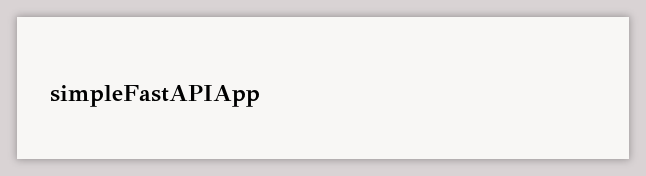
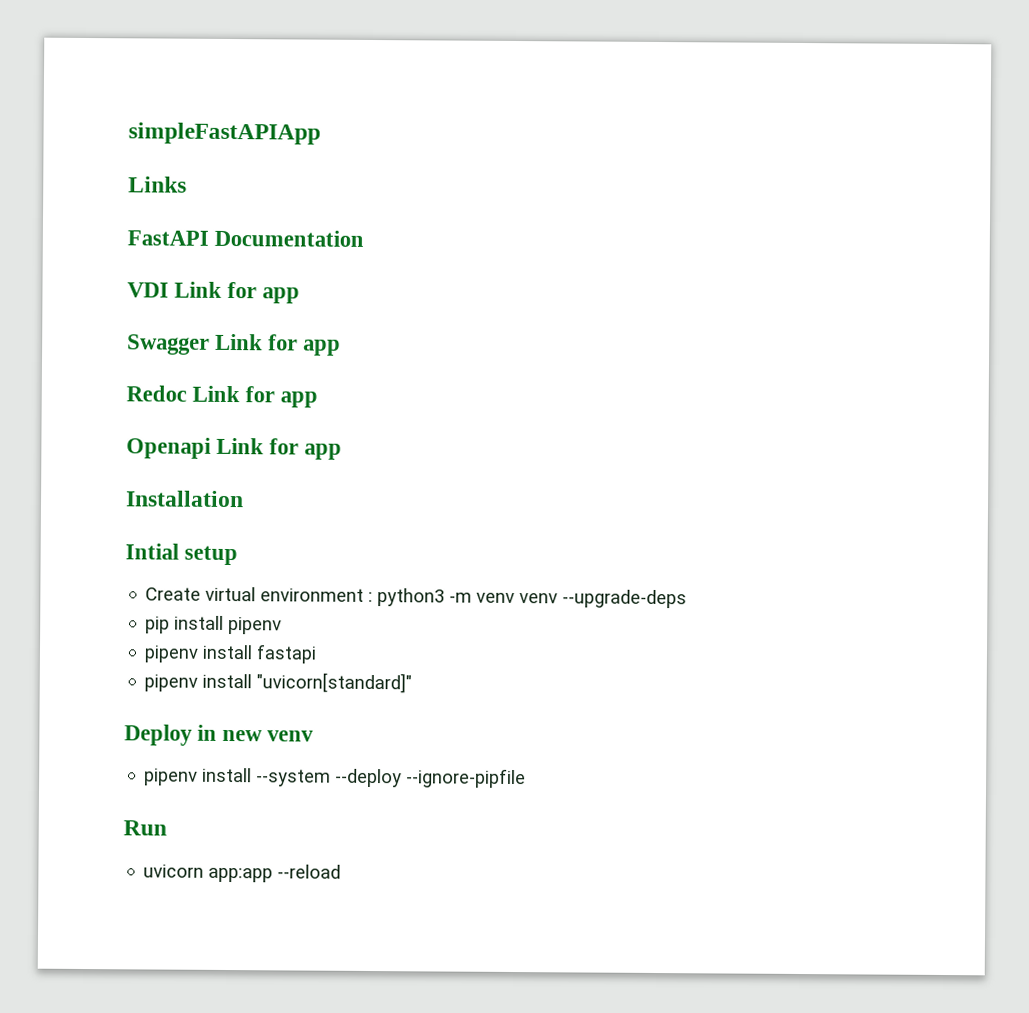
(260, 96) none -> [128,176,187,193] [127,229,365,247] [127,281,301,304] [127,333,342,356] [126,385,319,408] [126,437,343,460] [125,490,244,508] [125,543,239,566] [145,586,688,609] [145,615,283,635] [144,644,318,664] [144,672,413,694] [124,724,315,746] [144,767,527,789] [123,820,167,836] [143,864,342,883] // Links // FastAPI Documentation // VDI Link for app // Swagger Link for app // Redoc Link for app // Openapi Link for app // Installation // Intial setup // Create virtual environment : python3 -m venv venv --upgrade-deps // pip install pipenv // pipenv install fastapi // pipenv install "uvicorn[standard]" // Deploy in new venv // pipenv install --system --deploy --ignore-pipfile // Run // uvicorn app:app --reload

